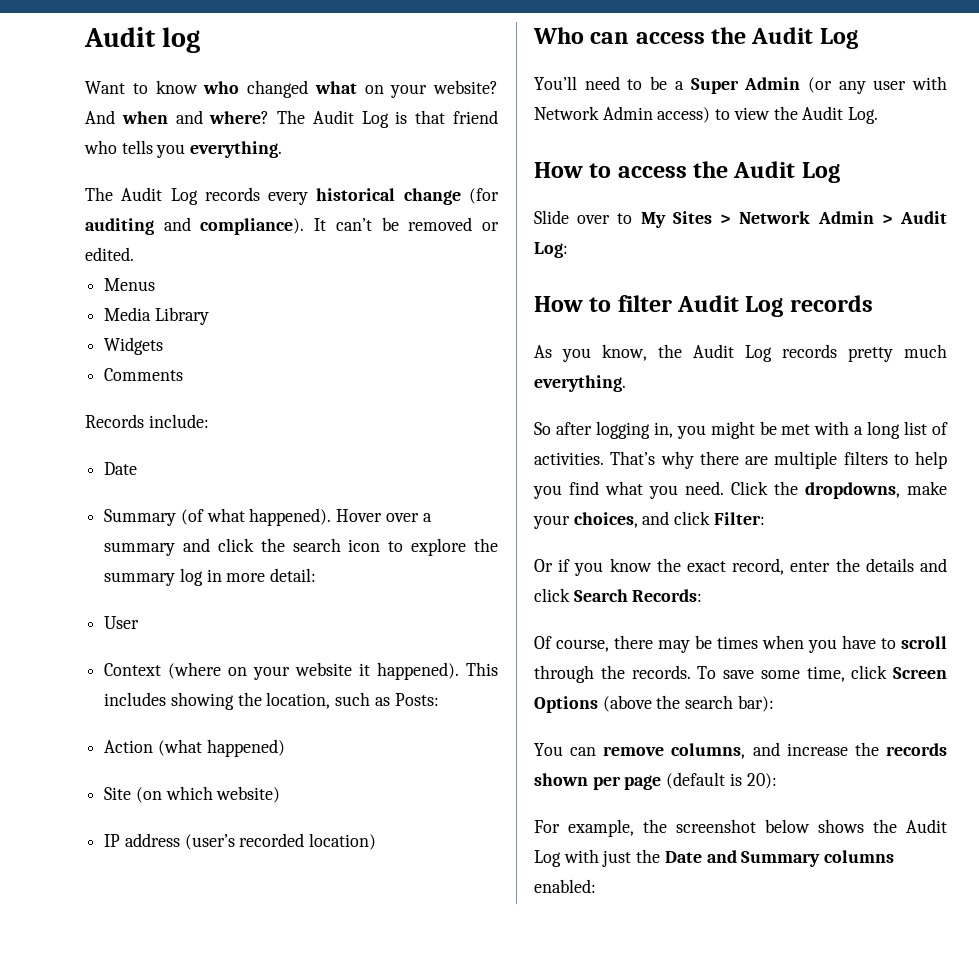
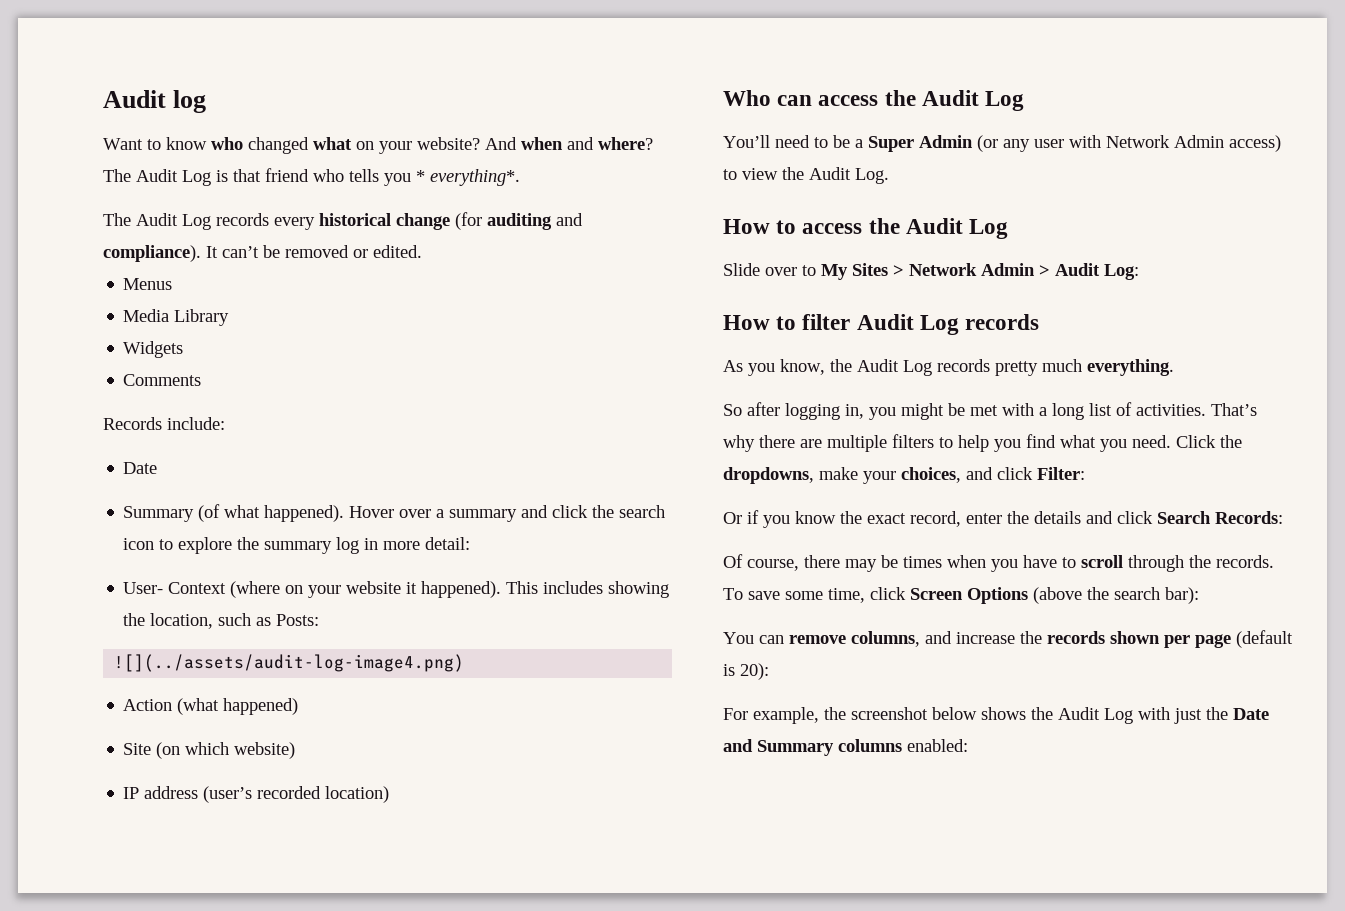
[190,141,283,158] everything. -> [416,169,520,186] * everything*.
[104,616,140,629] User // -> [123,582,164,594] User-
(439, 699) none -> [114,654,465,672] // ![](../assets/audit-log-image4.png)

